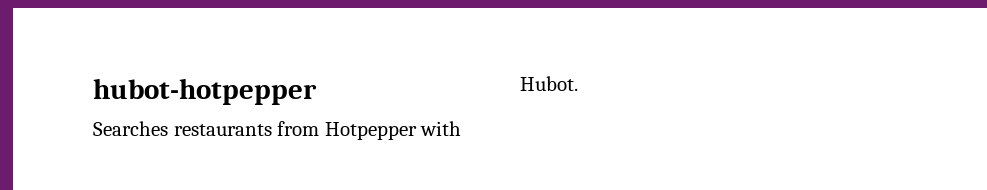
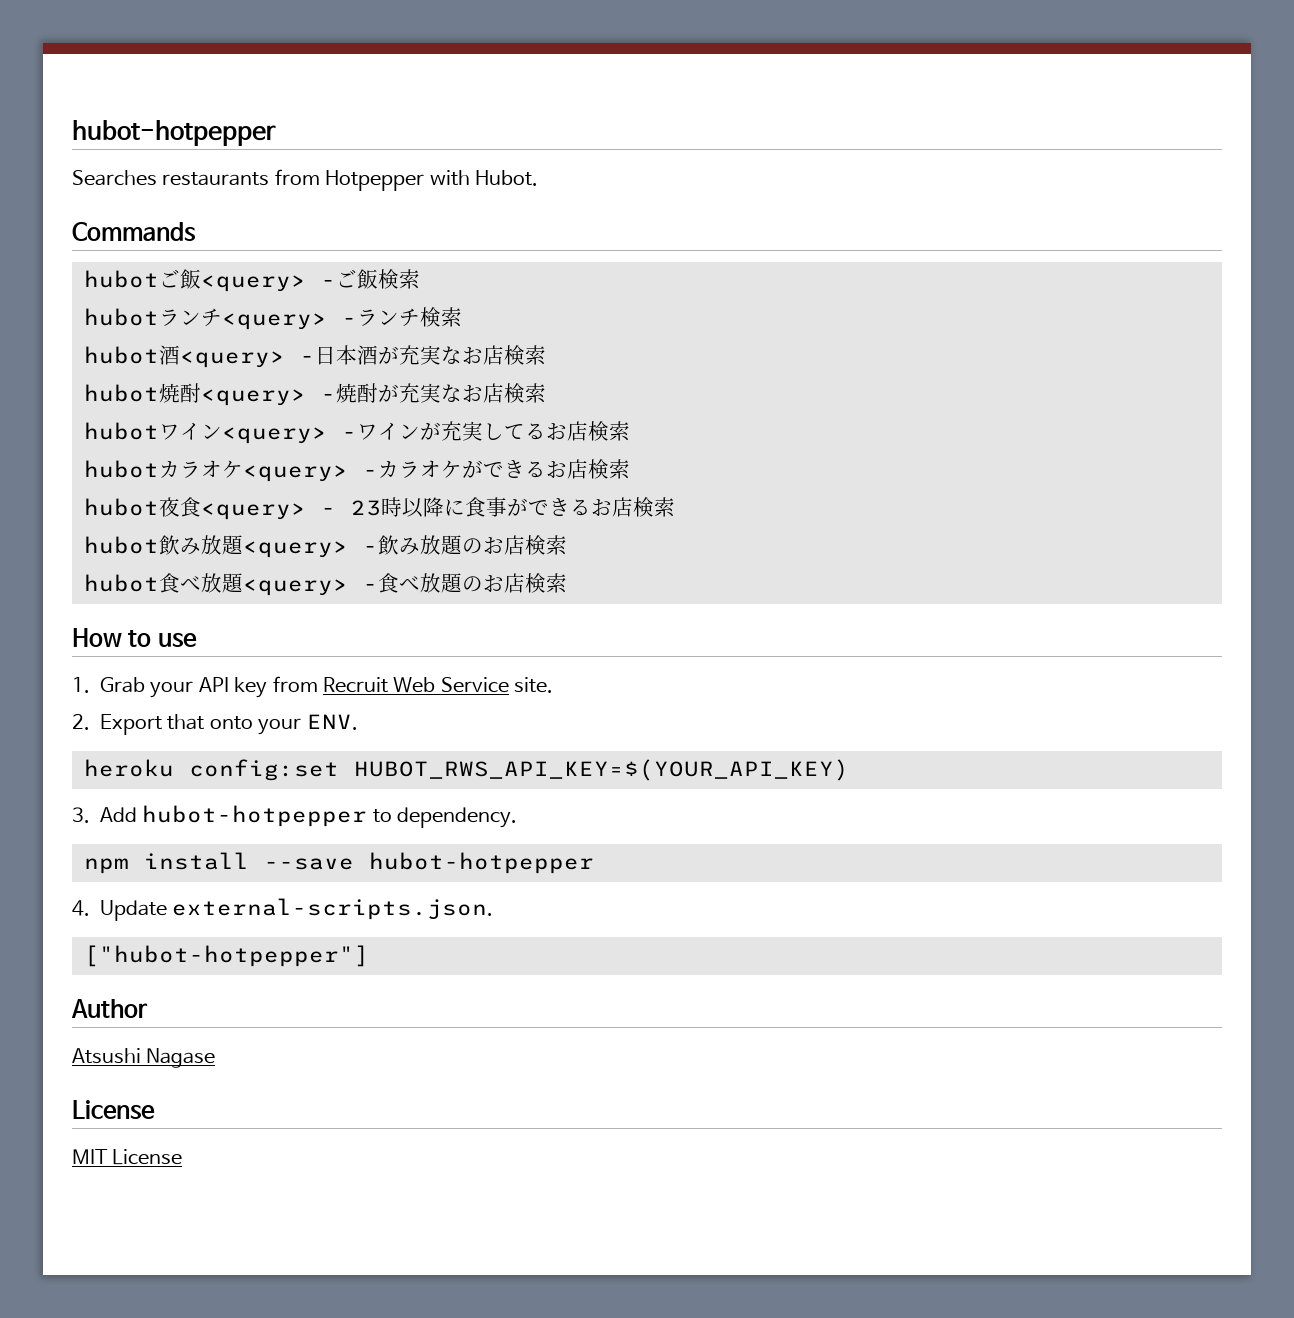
(578, 83) none -> [72,222,196,242] [84,269,420,292] [84,307,462,330] [84,345,546,368] [84,383,546,406] [84,421,630,444] [84,459,630,482] [84,497,675,520] [84,535,567,558] [84,573,567,596] [72,628,197,648] [72,676,554,698] [72,714,358,735] [84,759,849,781] [72,805,518,828] [84,852,594,874] [72,898,494,921] [84,945,369,967] [71,999,148,1018] [72,1048,216,1068] [72,1100,155,1120] [72,1149,183,1165] // Commands // hubotご飯<query> -ご飯検索 // hubotランチ<query> -ランチ検索 // hubot酒<query> -日本酒が充実なお店検索 // hubot焼酎<query> -焼酎が充実なお店検索 // hubotワイン<query> -ワインが充実してるお店検索 // hubotカラオケ<query> -カラオケができるお店検索 // hubot夜食<query> - 23時以降に食事ができるお店検索 // hubot飲み放題<query> -飲み放題のお店検索 // hubot食べ放題<query> -食べ放題のお店検索 // How to use // 1. Grab your API key from Recruit Web Service site. // 2. Export that onto your ENV. // heroku config:set HUBOT_RWS_API_KEY=$(YOUR_API_KEY) // 3. Add hubot-hotpepper to dependency. // npm install --save hubot-hotpepper // 4. Update external-scripts.json. // ["hubot-hotpepper"] // Author // Atsushi Nagase // License // MIT License

